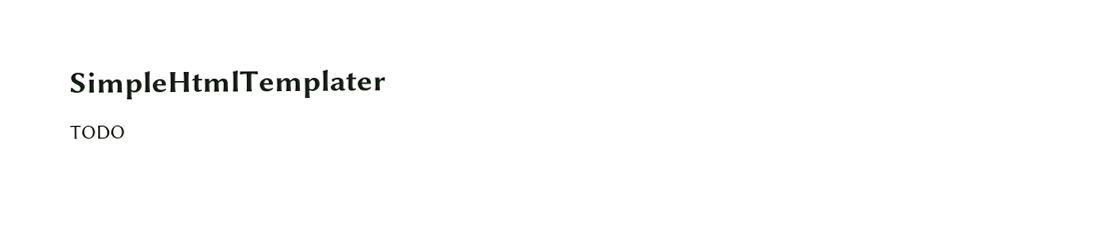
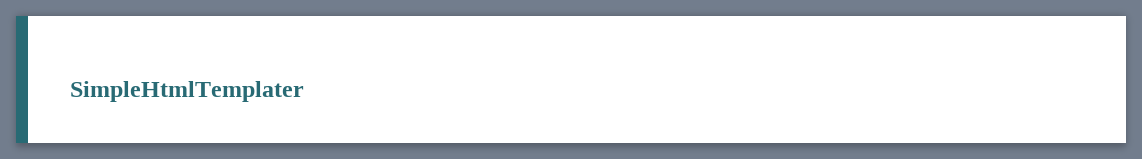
[70,124,126,140] // TODO -> (304, 91) none

